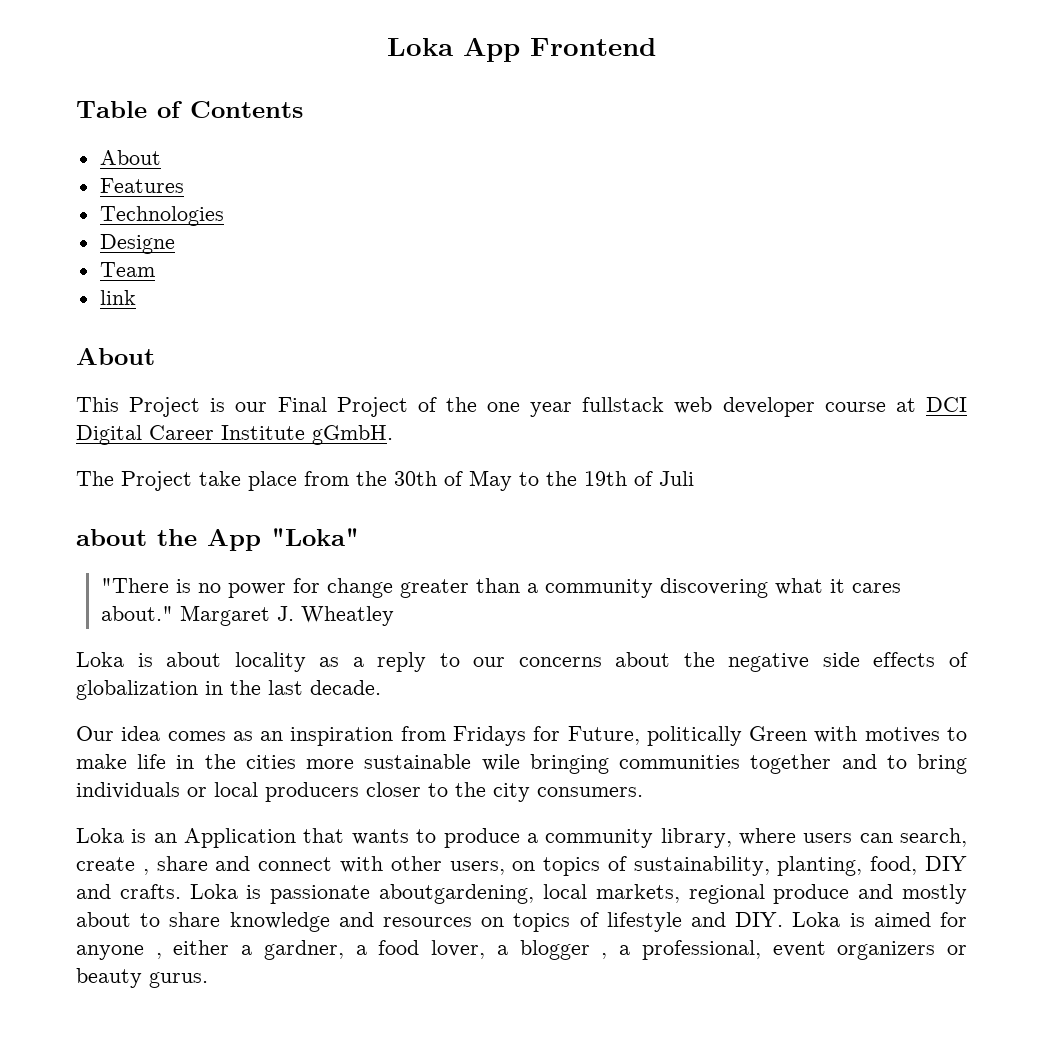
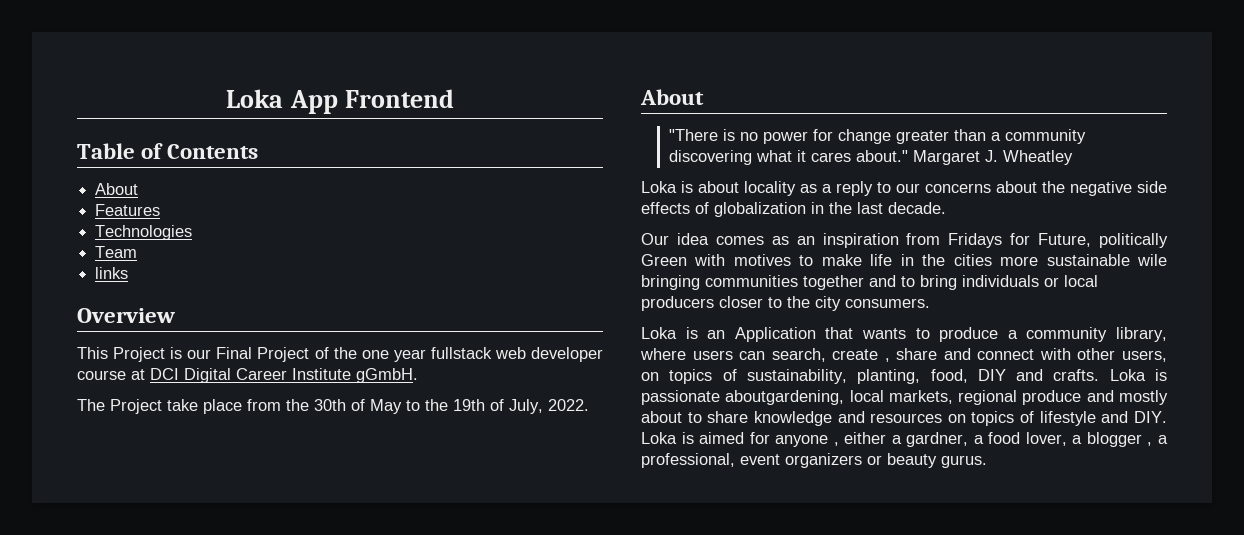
[99,234,175,254] // Designe -> (193, 232) none
[99,290,136,305] [76,348,155,365] link // About -> [95,267,129,279] [77,308,175,323] links // Overview
[659,471,694,486] [76,528,359,551] Juli // about the App "Loka" -> [509,399,589,414] [640,89,704,105] July, 2022. // About

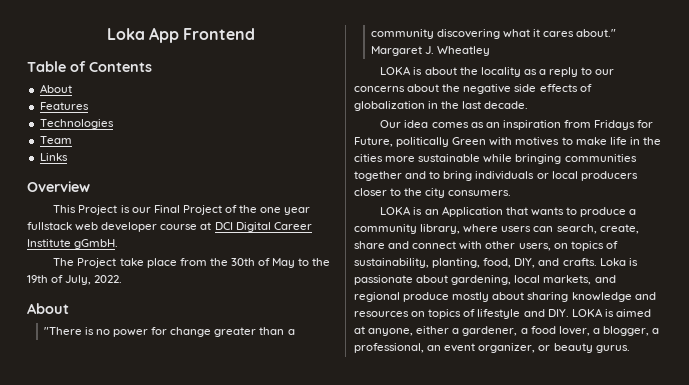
[95,267,129,279] links -> [39,153,68,161] Links
[641,181,677,193] Loka -> [380,66,412,75] LOKA
(739, 187) none -> [459,67,478,75] the
[1137,254,1167,266] wile -> [483,154,513,163] while
[641,327,677,339] Loka -> [380,206,412,215] LOKA
[832,349,890,362] create , -> [599,224,639,234] create,
[977,369,1006,381] DIY -> [514,258,536,268] DIY,
[725,390,845,405] aboutgardening, -> [416,275,512,285] about gardening,
(953, 397) none -> [594,275,616,283] and
[1086,390,1114,402] and -> (450, 297) none
[687,411,749,423] to share -> [527,292,569,302] sharing
[641,432,677,444] Loka -> [571,308,603,317] LOKA
[749,432,839,447] for anyone , -> [354,326,414,336] at anyone,
[906,432,969,447] gardner, -> [462,326,518,336] gardener,
[1086,432,1169,447] [641,453,862,468] blogger , a professional, event organizers -> [602,326,660,336] [354,343,536,353] blogger, a professional, an event organizer,

